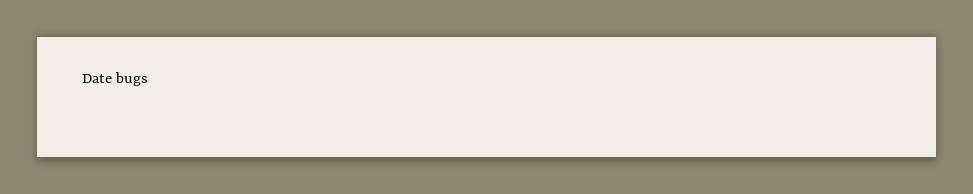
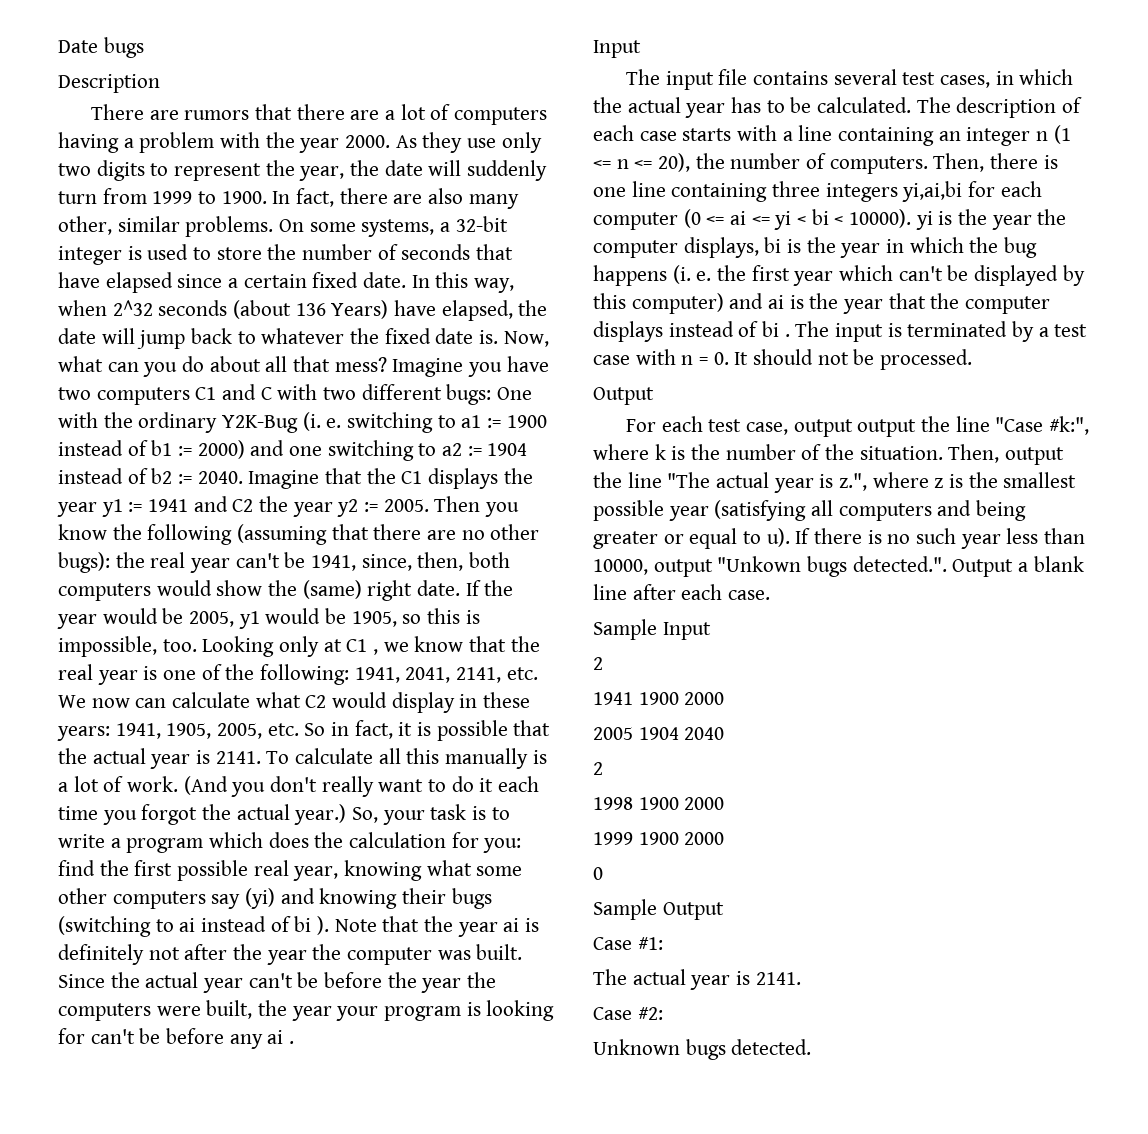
(149, 79) none -> [58,74,160,93] [90,104,547,125] [58,132,542,153] [58,160,548,181] [58,188,519,209] [58,216,508,237] [58,244,514,265] [58,272,515,293] [58,300,548,321] [58,328,549,349] [58,356,549,377] [58,384,533,405] [58,412,547,433] [58,440,528,461] [58,468,533,489] [57,496,520,517] [58,524,540,545] [58,552,511,573] [58,580,514,601] [57,608,480,629] [58,636,540,657] [58,664,538,685] [58,692,531,713] [57,720,551,741] [58,748,547,769] [58,776,540,797] [58,804,510,825] [58,832,522,853] [58,860,523,881] [58,888,492,909] [58,916,540,937] [58,944,523,965] [58,972,497,993] [58,1000,555,1021] [58,1028,295,1049] [593,40,641,58] [625,69,1074,90] [593,97,1083,118] [593,125,1071,146] [593,153,1058,174] [593,181,1042,202] [593,209,1067,230] [593,237,1038,258] [593,265,1085,286] [593,293,1051,314] [593,321,1088,342] [593,349,973,370] [593,387,654,405] [625,416,1089,437] [593,444,1065,465] [593,472,1077,493] [593,500,1027,521] [593,528,1086,549] [593,556,1084,577] [593,584,771,600] [593,619,711,640] [593,657,603,670] [593,692,725,705] [593,727,725,740] [593,762,603,775] [593,797,725,810] [593,832,725,845] [593,867,603,880] [593,899,724,920] [593,937,663,950] [593,969,801,990] [593,1007,663,1020] [593,1039,812,1060] // Description // There are rumors that there are a lot of computers having a problem with the year 2000. As they use only two digits to represent the year, the date will suddenly turn from 1999 to 1900. In fact, there are also many other, similar problems. On some systems, a 32-bit integer is used to store the number of seconds that have elapsed since a certain fixed date. In this way, when 2^32 seconds (about 136 Years) have elapsed, the date will jump back to whatever the fixed date is. Now, what can you do about all that mess? Imagine you have two computers C1 and C with two different bugs: One with the ordinary Y2K-Bug (i. e. switching to a1 := 1900 instead of b1 := 2000) and one switching to a2 := 1904 instead of b2 := 2040. Imagine that the C1 displays the year y1 := 1941 and C2 the year y2 := 2005. Then you know the following (assuming that there are no other bugs): the real year can't be 1941, since, then, both computers would show the (same) right date. If the year would be 2005, y1 would be 1905, so this is impossible, too. Looking only at C1 , we know that the real year is one of the following: 1941, 2041, 2141, etc. We now can calculate what C2 would display in these years: 1941, 1905, 2005, etc. So in fact, it is possible that the actual year is 2141. To calculate all this manually is a lot of work. (And you don't really want to do it each time you forgot the actual year.) So, your task is to write a program which does the calculation for you: find the first possible real year, knowing what some other computers say (yi) and knowing their bugs (switching to ai instead of bi ). Note that the year ai is definitely not after the year the computer was built. Since the actual year can't be before the year the computers were built, the year your program is looking for can't be before any ai . // Input // The input file contains several test cases, in which the actual year has to be calculated. The description of each case starts with a line containing an integer n (1 <= n <= 20), the number of computers. Then, there is one line containing three integers yi,ai,bi for each computer (0 <= ai <= yi < bi < 10000). yi is the year the computer displays, bi is the year in which the bug happens (i. e. the first year which can't be displayed by this computer) and ai is the year that the computer displays instead of bi . The input is terminated by a test case with n = 0. It should not be processed. // Output // For each test case, output output the line "Case #k:", where k is the number of the situation. Then, output the line "The actual year is z.", where z is the smallest possible year (satisfying all computers and being greater or equal to u). If there is no such year less than 10000, output "Unkown bugs detected.". Output a blank line after each case. // Sample Input // 2 // 1941 1900 2000 // 2005 1904 2040 // 2 // 1998 1900 2000 // 1999 1900 2000 // 0 // Sample Output // Case #1: // The actual year is 2141. // Case #2: // Unknown bugs detected.

